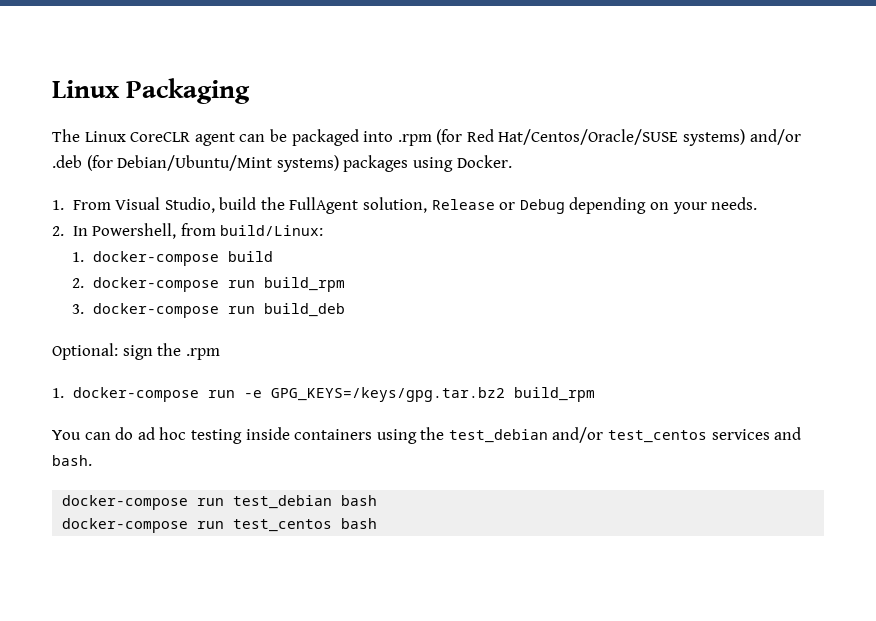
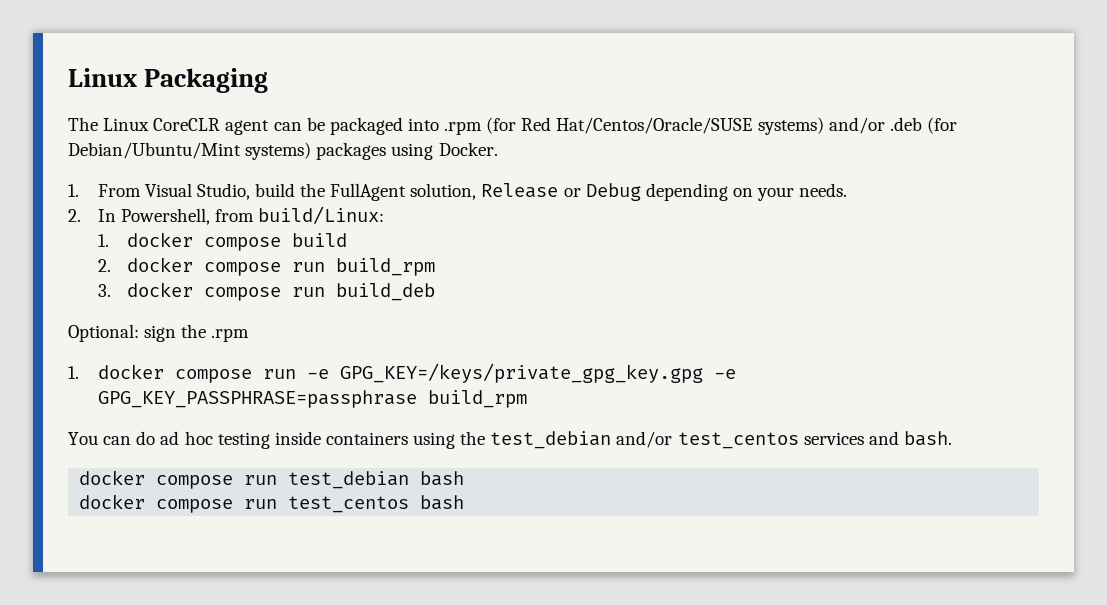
[92,251,219,266] docker-compose -> [127,232,282,251] docker compose
[92,277,219,292] docker-compose -> [127,257,282,276] docker compose
[92,303,219,318] docker-compose -> [127,282,282,301] docker compose
[72,387,505,402] docker-compose run -e GPG_KEYS=/keys/gpg.tar.bz2 -> [97,363,736,383] [97,390,417,408] docker compose run -e GPG_KEY=/keys/private_gpg_key.gpg -e GPG_KEY_PASSPHRASE=passphrase
[62,495,189,510] docker-compose -> [79,470,234,489] docker compose
[62,518,189,533] docker-compose -> [79,494,234,513] docker compose

